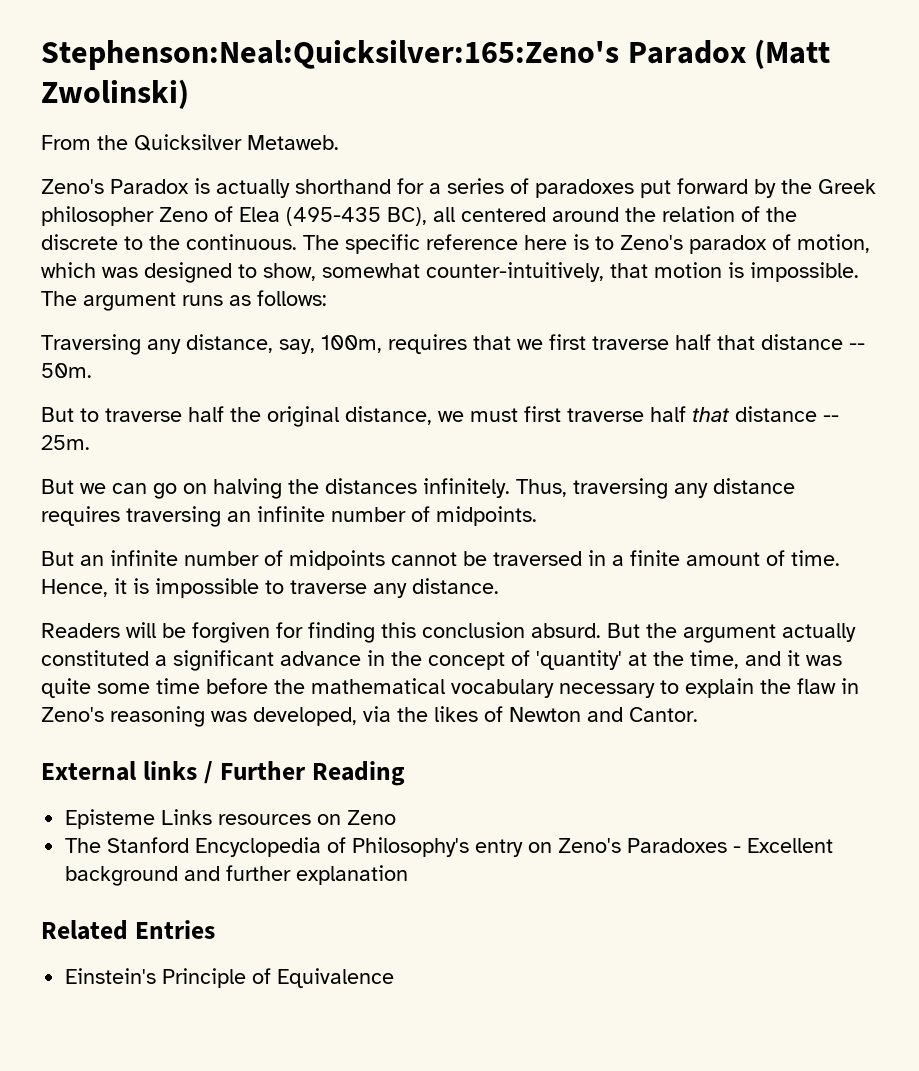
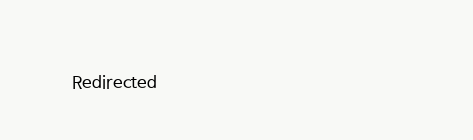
[41,39,831,70] [41,79,189,109] [41,134,339,151] [41,178,876,198] [41,206,797,226] [41,234,870,254] [41,262,859,283] [41,290,327,311] [41,334,865,355] [41,363,92,378] [41,406,839,427] [41,435,90,450] [41,478,795,499] [41,506,537,527] [41,550,840,570] [41,578,499,598] [41,622,856,643] [41,650,842,671] [41,678,859,698] [41,706,698,727] [41,761,405,786] [65,809,397,829] [65,837,834,857] [65,865,409,886] [41,920,215,940] [65,968,395,988] Stephenson:Neal:Quicksilver:165:Zeno's Paradox (Matt Zwolinski) // From the Quicksilver Metaweb. // Zeno's Paradox is actually shorthand for a series of paradoxes put forward by the Greek philosopher Zeno of Elea (495-435 BC), all centered around the relation of the discrete to the continuous. The specific reference here is to Zeno's paradox of motion, which was designed to show, somewhat counter-intuitively, that motion is impossible. The argument runs as follows: // Traversing any distance, say, 100m, requires that we first traverse half that distance -- 50m. // But to traverse half the original distance, we must first traverse half that distance -- 25m. // But we can go on halving the distances infinitely. Thus, traversing any distance requires traversing an infinite number of midpoints. // But an infinite number of midpoints cannot be traversed in a finite amount of time. Hence, it is impossible to traverse any distance. // Readers will be forgiven for finding this conclusion absurd. But the argument actually constituted a significant advance in the concept of 'quantity' at the time, and it was quite some time before the mathematical vocabulary necessary to explain the flaw in Zeno's reasoning was developed, via the likes of Newton and Cantor. // External links / Further Reading // Episteme Links resources on Zeno // The Stanford Encyclopedia of Philosophy's entry on Zeno's Paradoxes - Excellent background and further explanation // Related Entries // Einstein's Principle of Equivalence -> [72,75,157,89] Redirected

